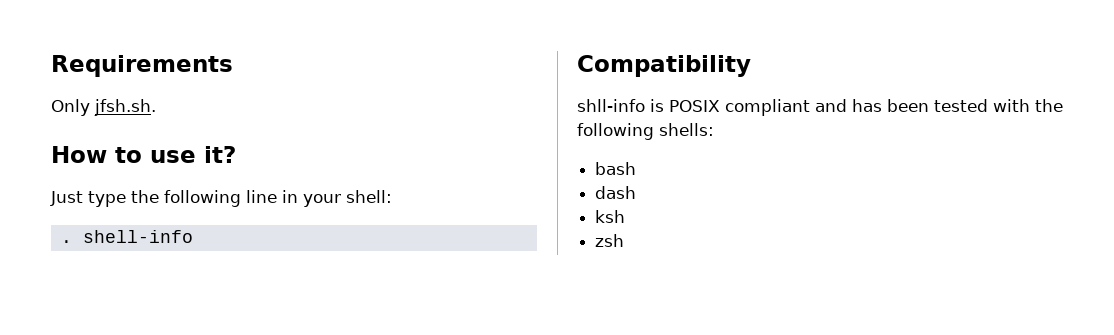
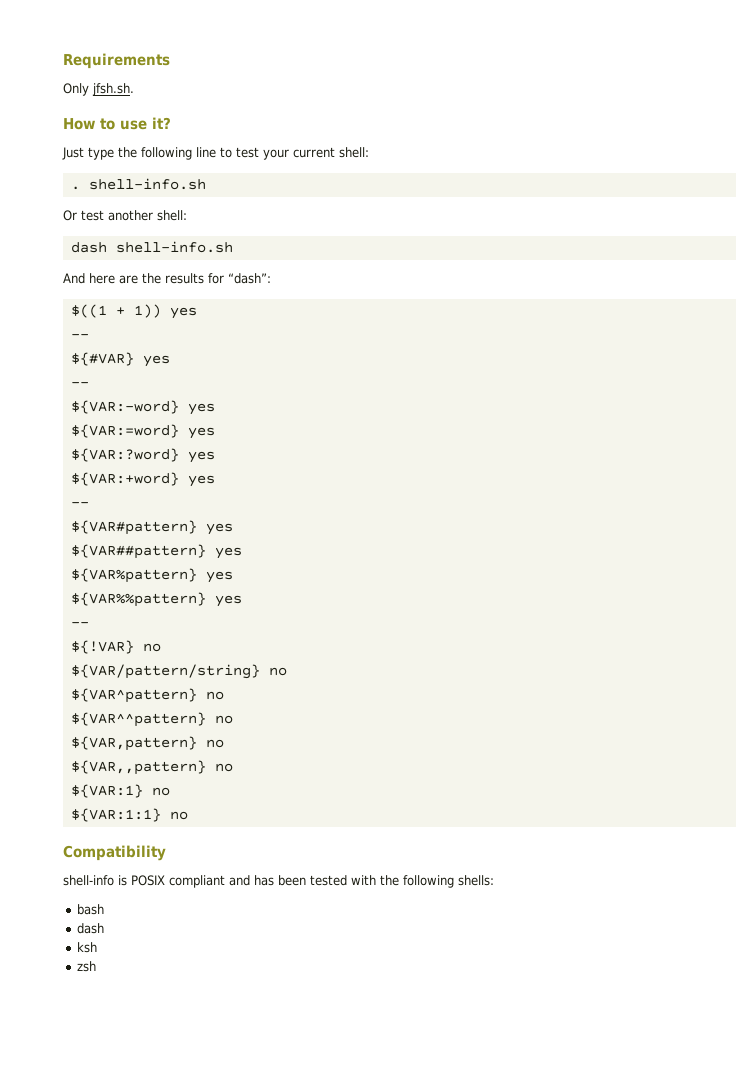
[282,190,392,207] [60,230,193,243] in your shell: // . shell-info -> [220,147,369,160] [70,178,206,190] [63,210,187,221] [70,241,233,253] [63,273,271,284] [70,304,197,319] [70,334,89,339] [70,352,170,367] [70,382,89,387] [70,400,215,415] [70,424,215,439] [70,448,215,463] [70,472,215,487] [70,502,89,507] [70,520,233,535] [70,544,242,559] [70,568,233,583] [70,592,242,607] [70,622,89,627] [70,640,161,654] [70,664,287,679] [70,688,224,703] [70,712,233,727] [70,736,224,751] [70,760,233,775] [70,784,170,798] [70,808,188,822] to test your current shell: // . shell-info.sh // Or test another shell: // dash shell-info.sh // And here are the results for “dash”: // $((1 + 1)) yes // -- // ${#VAR} yes // -- // ${VAR:-word} yes // ${VAR:=word} yes // ${VAR:?word} yes // ${VAR:+word} yes // -- // ${VAR#pattern} yes // ${VAR##pattern} yes // ${VAR%pattern} yes // ${VAR%%pattern} yes // -- // ${!VAR} no // ${VAR/pattern/string} no // ${VAR^pattern} no // ${VAR^^pattern} no // ${VAR,pattern} no // ${VAR,,pattern} no // ${VAR:1} no // ${VAR:1:1} no
[577,99,645,112] shll-info -> [63,875,114,886] shell-info

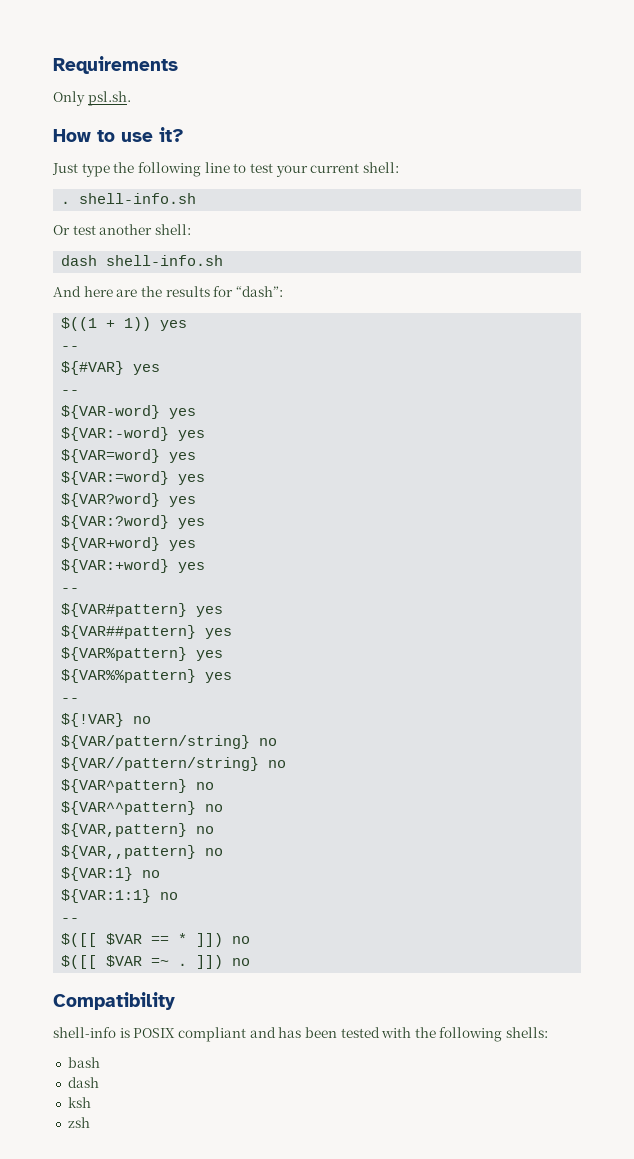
[92,83,134,96] jfsh.sh. -> [87,91,131,106] psl.sh.
(89, 384) none -> [61,405,197,419] // ${VAR-word} yes
(215, 409) none -> [61,449,197,463] // ${VAR=word} yes
(215, 433) none -> [61,493,197,507] // ${VAR?word} yes
(215, 457) none -> [61,537,197,551] // ${VAR+word} yes
(287, 671) none -> [61,757,287,771] // ${VAR//pattern/string} no
(188, 815) none -> [61,918,80,922] [61,933,251,947] [61,955,251,969] // -- // $([[ $VAR == * ]]) no // $([[ $VAR =~ . ]]) no

